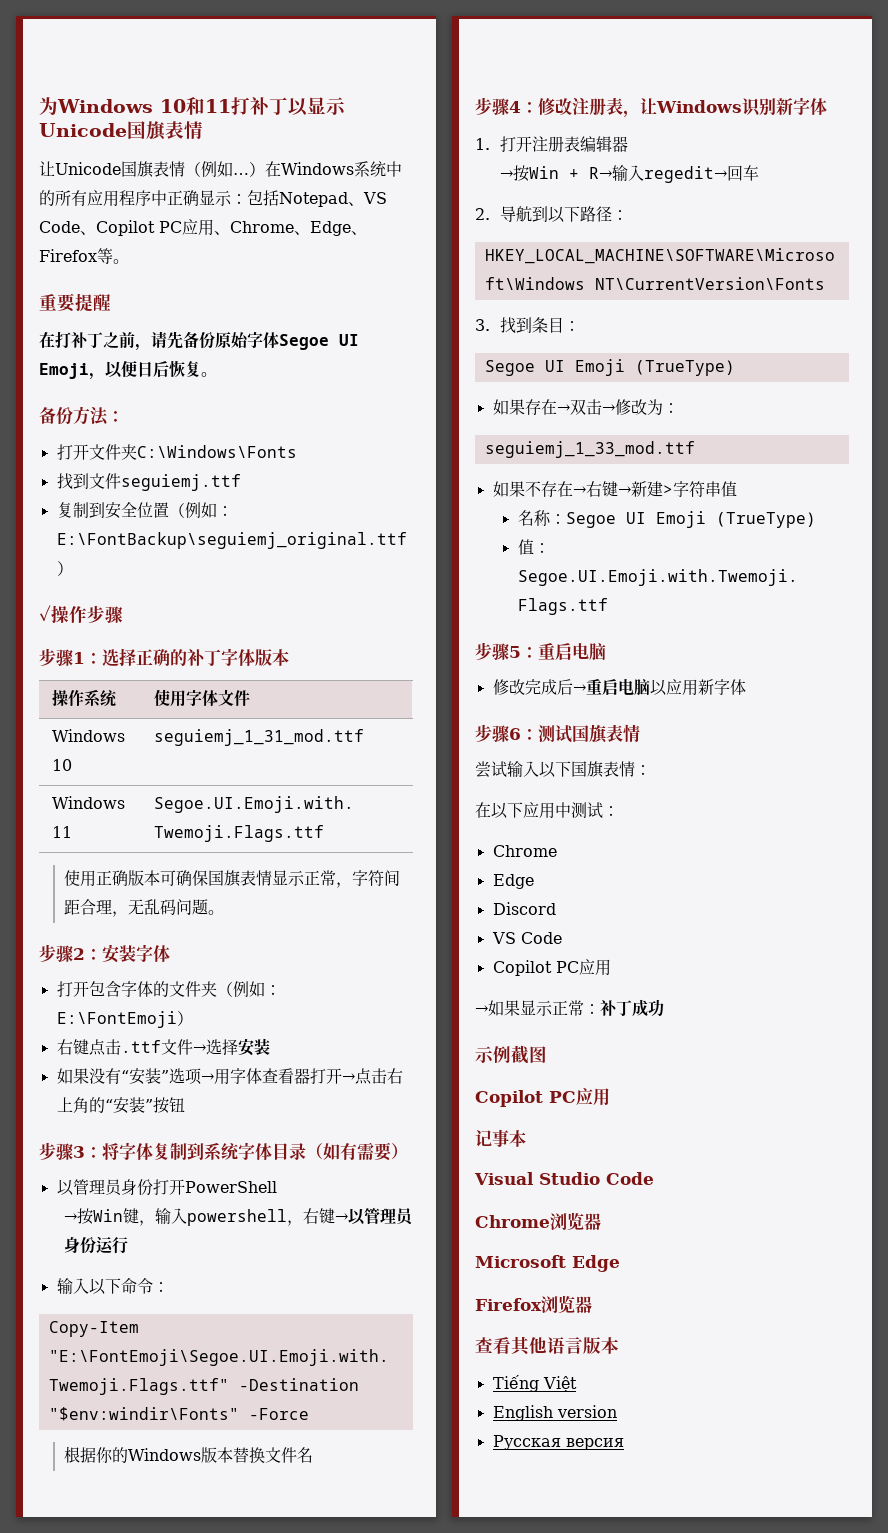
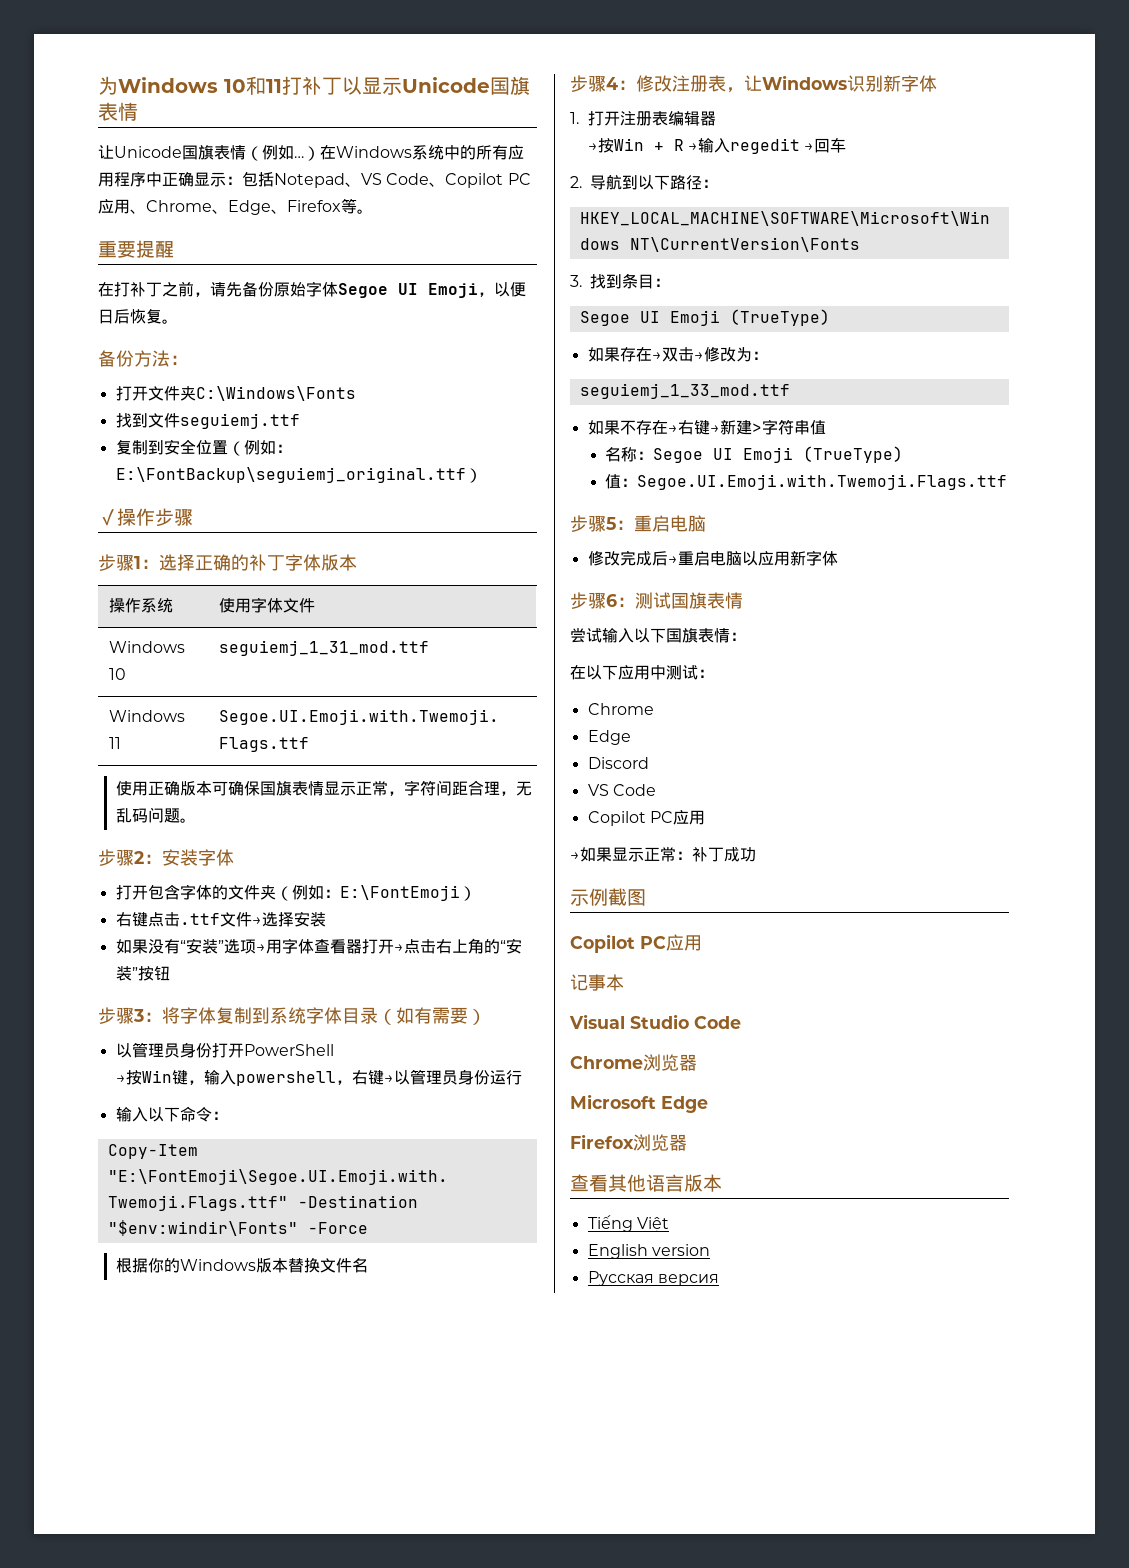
[588,165,727,183] R→输入regedit→ -> [673,138,815,154] R →输入regedit →

